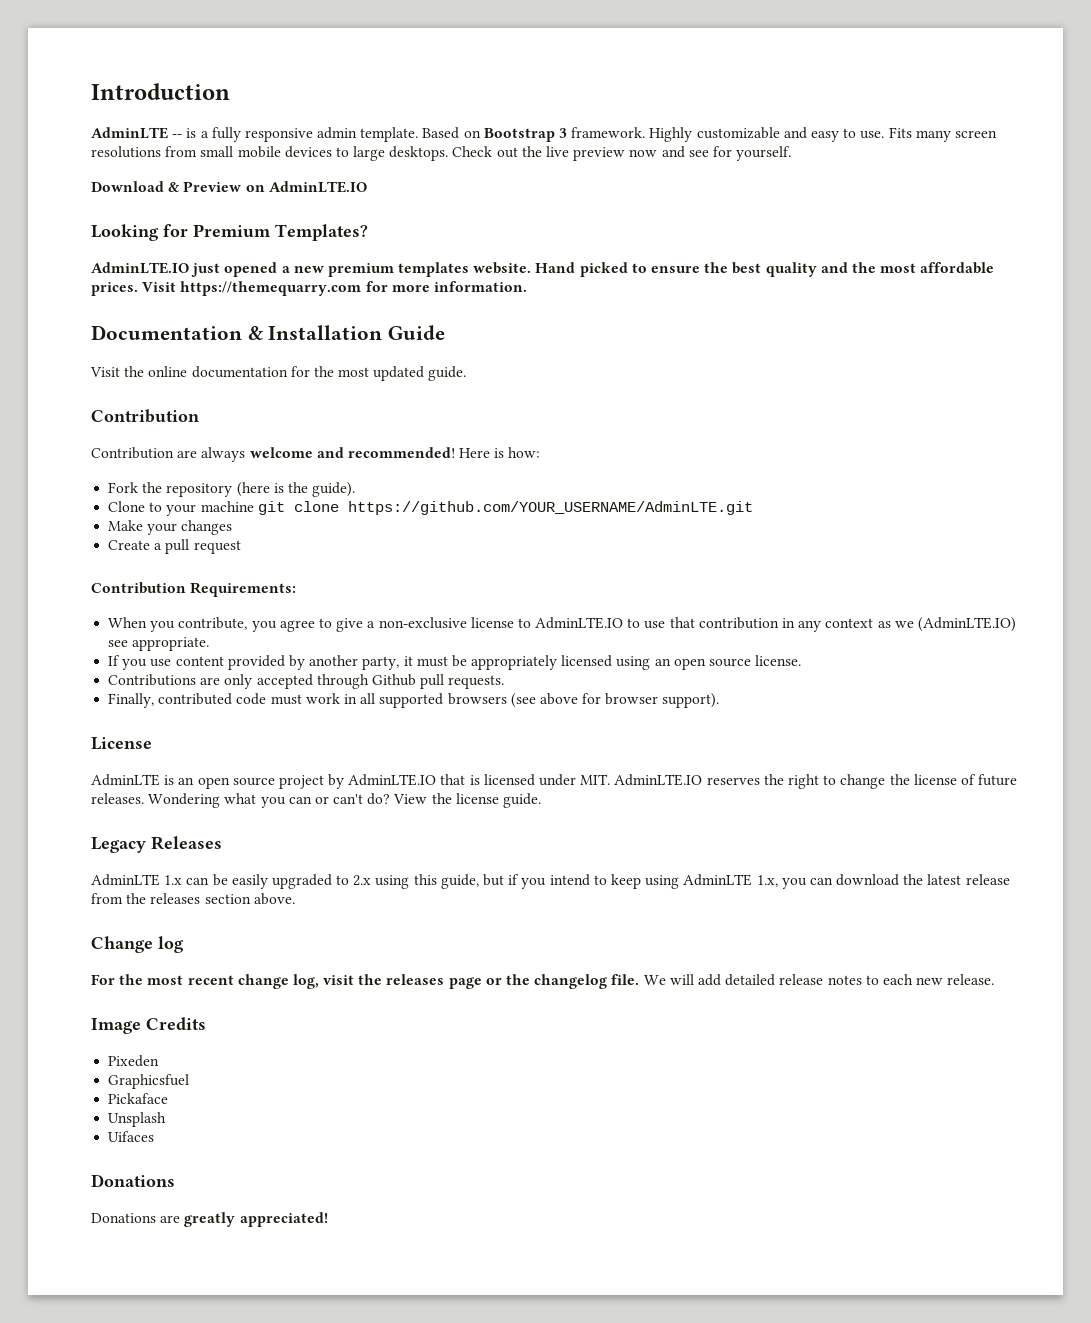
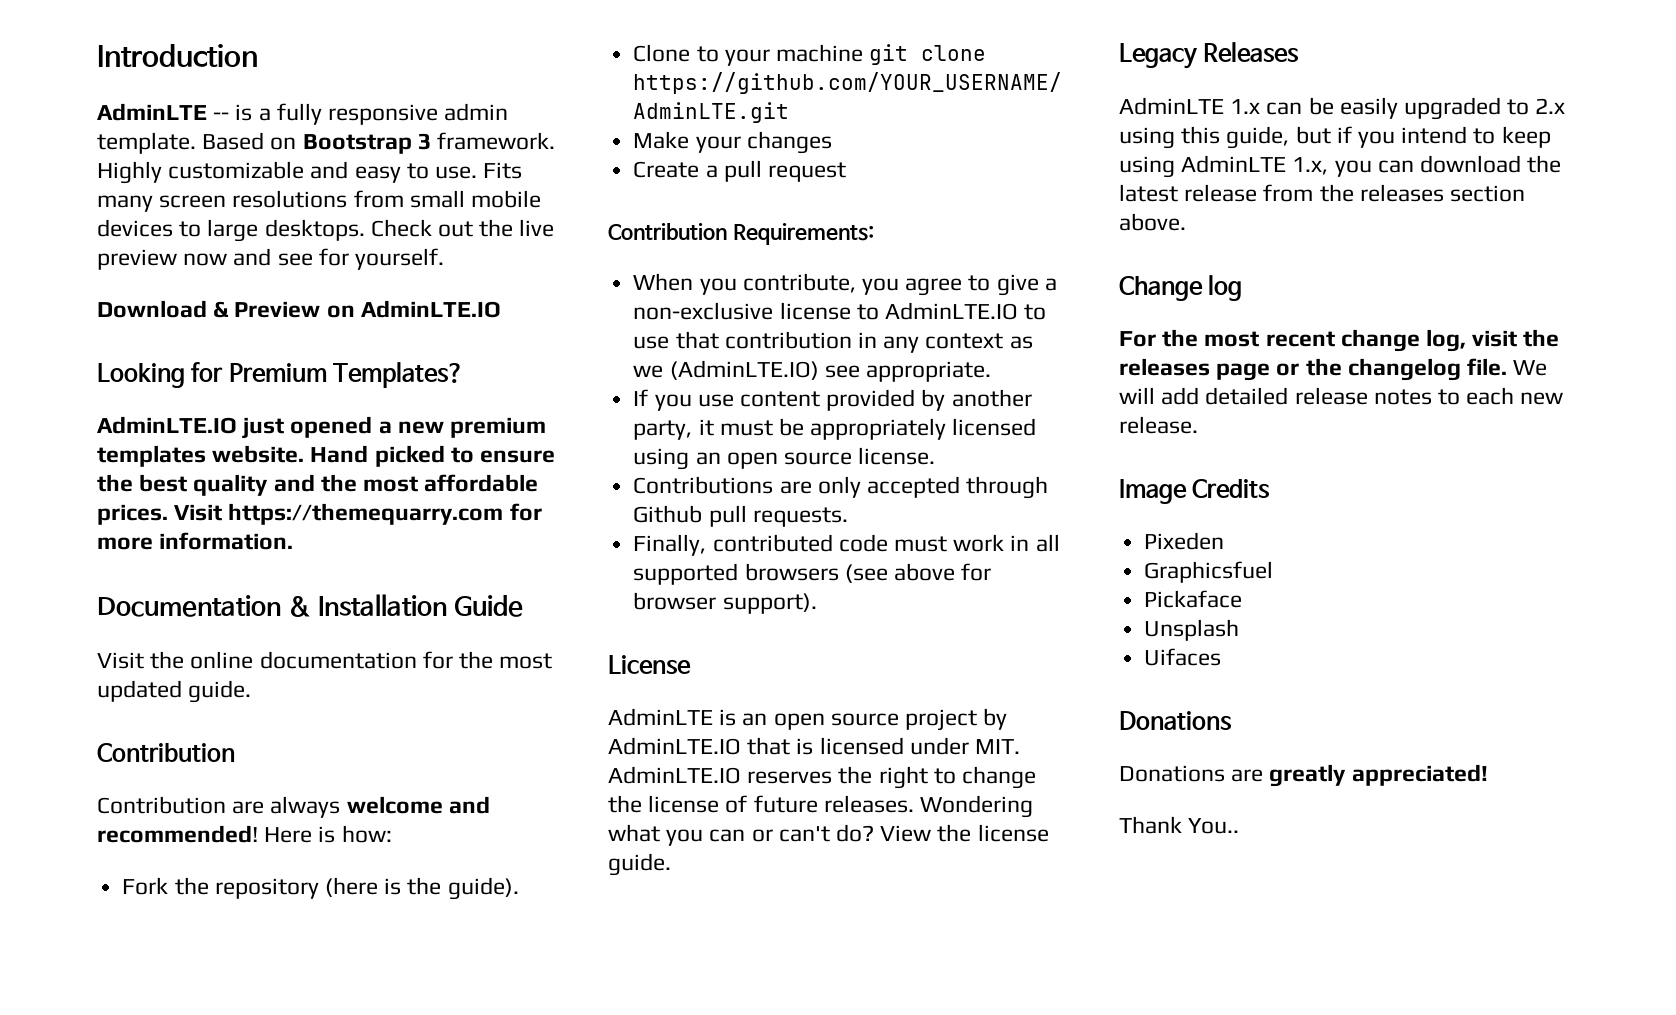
(328, 1219) none -> [1119,816,1240,834] // Thank You..

